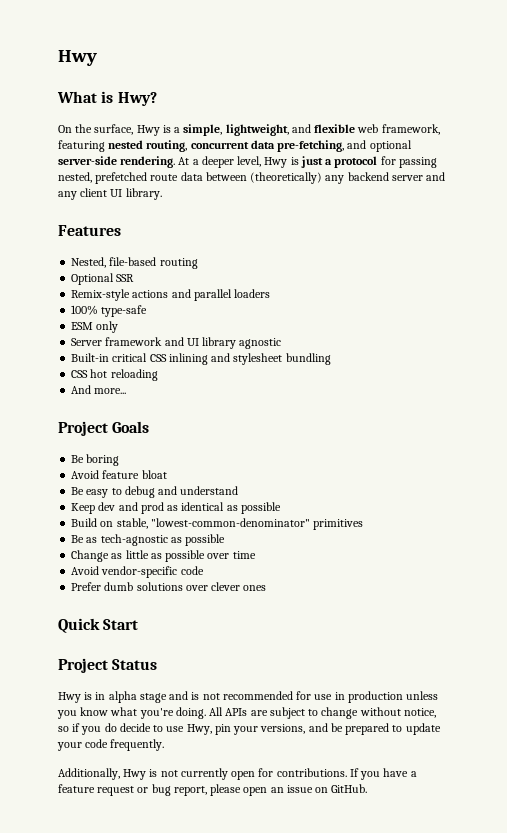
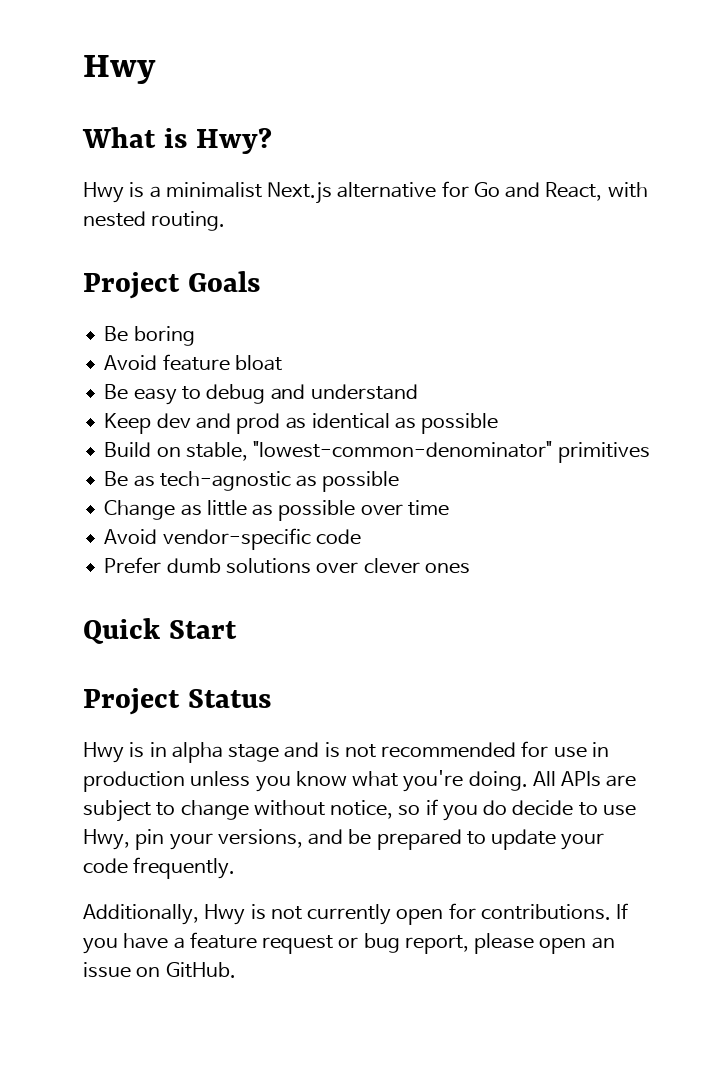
[58,124,440,136] [58,140,412,152] [58,156,437,168] [58,172,446,184] [58,188,162,200] [58,225,121,236] [71,257,198,269] [71,273,135,285] [71,289,271,301] [71,305,148,317] [71,321,119,333] [71,337,282,349] [71,353,331,365] [71,369,158,381] [71,385,127,394] On the surface, Hwy is a simple, lightweight, and flexible web framework, featuring nested routing, concurrent data pre-fetching, and optional server-side rendering. At a deeper level, Hwy is just a protocol for passing nested, prefetched route data between (theoretically) any backend server and any client UI library. // Features // Nested, file-based routing // Optional SSR // Remix-style actions and parallel loaders // 100% type-safe // ESM only // Server framework and UI library agnostic // Built-in critical CSS inlining and stylesheet bundling // CSS hot reloading // And more... -> [83,181,648,204] [83,211,226,231] Hwy is a minimalist Next.js alternative for Go and React, with nested routing.

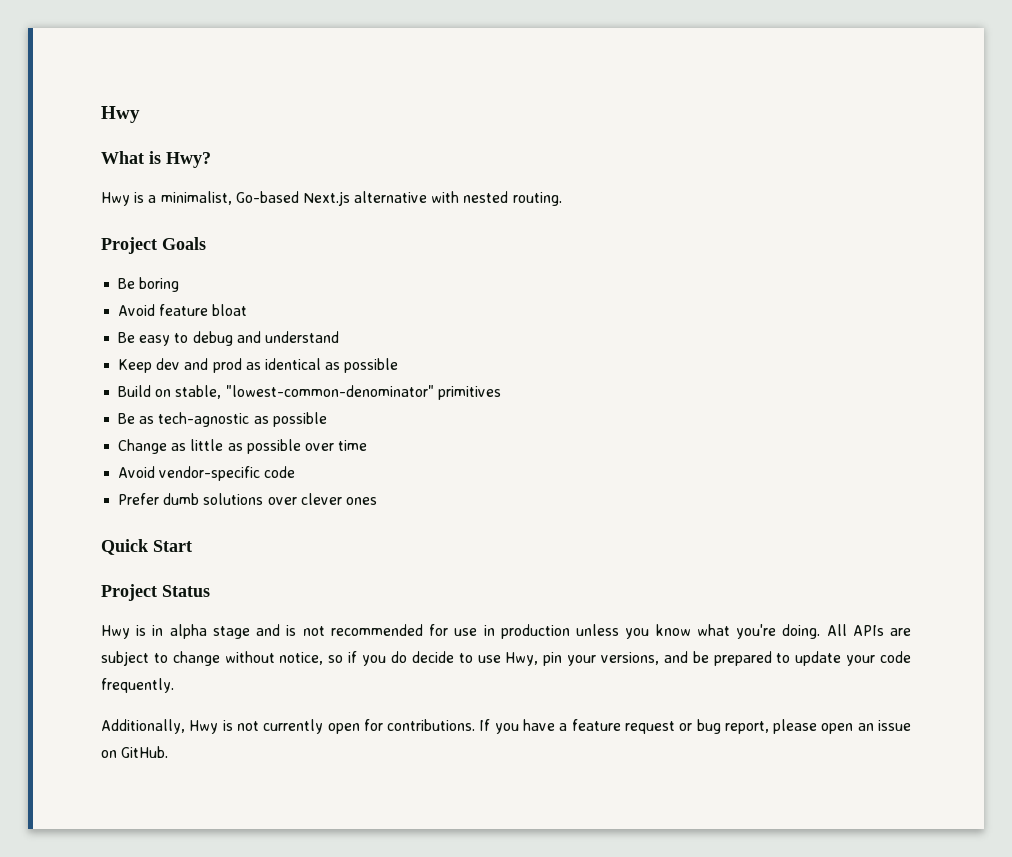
[165,181,603,204] minimalist Next.js alternative for Go and React, -> [160,191,428,206] minimalist, Go-based Next.js alternative

